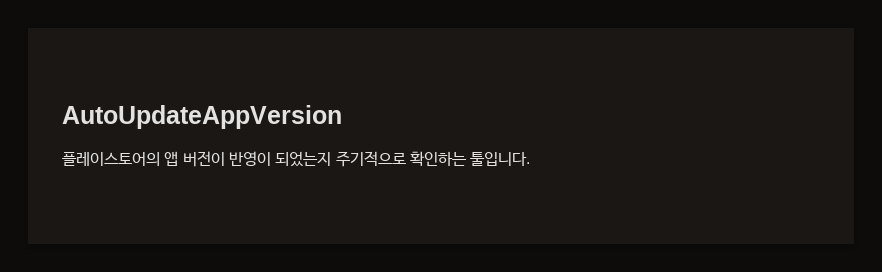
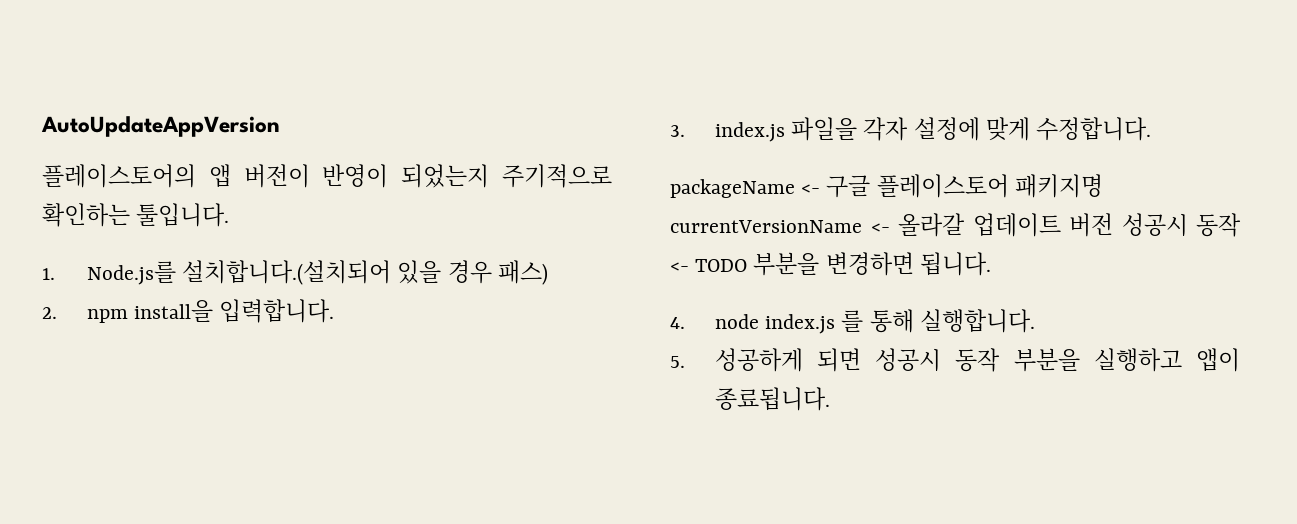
(531, 159) none -> [42,260,548,285] [42,299,335,323] [670,117,1151,142] [670,174,1103,198] [670,213,1241,237] [670,252,991,276] [670,309,1035,334] [670,348,1240,372] [714,387,830,411] // 1. Node.js를 설치합니다.(설치되어 있을 경우 패스) // 2. npm install을 입력합니다. // 3. index.js 파일을 각자 설정에 맞게 수정합니다. // packageName <- 구글 플레이스토어 패키지명 currentVersionName <- 올라갈 업데이트 버전 성공시 동작 <- TODO 부분을 변경하면 됩니다. // 4. node index.js 를 통해 실행합니다. // 5. 성공하게 되면 성공시 동작 부분을 실행하고 앱이 종료됩니다.

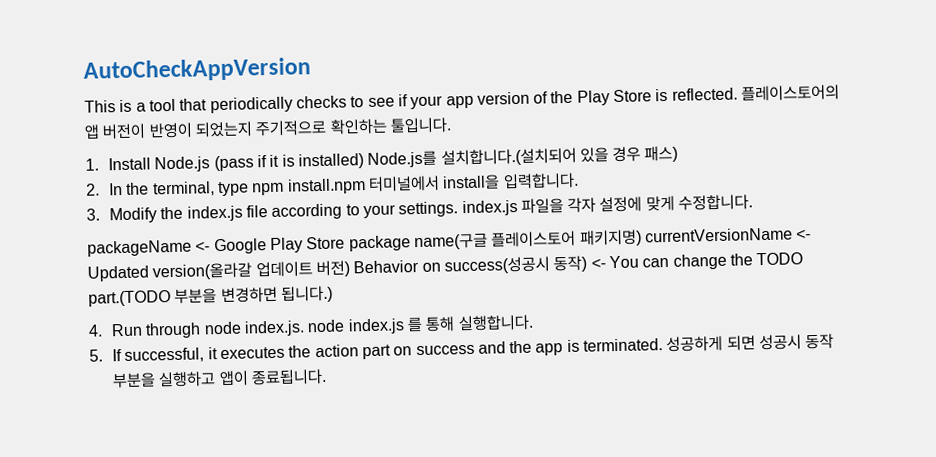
[41,116,280,137] AutoUpdateAppVersion // -> [83,57,311,83] [84,87,738,114] AutoCheckAppVersion // This is a tool that periodically checks to see if your app version of the Play Store is reflected.
(55, 274) none -> [107,153,364,173] Install Node.js (pass if it is installed)
[86,299,335,323] [670,125,685,137] npm install을 입력합니다. // 3. -> [108,172,579,197] [86,201,459,224] In the terminal, type npm install.npm 터미널에서 install을 입력합니다. // 3. Modify the index.js file according to your settings.
[826,174,1103,198] [670,213,1241,237] [670,259,748,272] 구글 플레이스토어 패키지명 currentVersionName <- 올라갈 업데이트 버전 성공시 동작 <- TODO -> [213,227,812,255] [87,252,804,282] [88,290,171,307] Google Play Store package name(구글 플레이스토어 패키지명) currentVersionName <- Updated version(올라갈 업데이트 버전) Behavior on success(성공시 동작) <- You can change the TODO part.(TODO
[919,252,991,276] 됩니다. -> [280,285,333,303] 됩니다.)
(685, 323) none -> [110,320,305,339] Run through node index.js.
(685, 362) none -> [111,338,664,363] If successful, it executes the action part on success and the app is terminated.

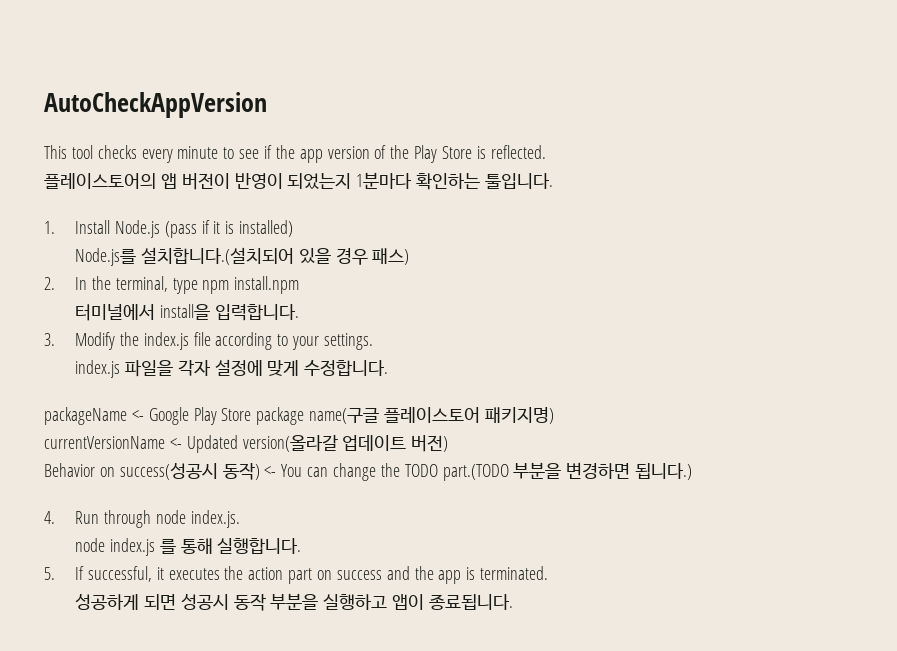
[119,95,347,114] is a tool that periodically checks -> [71,145,219,163] tool checks every minute
[410,95,444,110] your -> [275,145,295,159] the
(738, 94) none -> (546, 152) //
[255,119,328,137] 주기적으로 -> [356,172,413,189] 1분마다
(364, 161) none -> (294, 228) //
(366, 186) none -> (300, 285) //
(459, 209) none -> (373, 341) //
(642, 238) none -> (554, 415) //
(350, 269) none -> (449, 443) //
(305, 328) none -> (240, 519) //
(664, 345) none -> (549, 573) //

